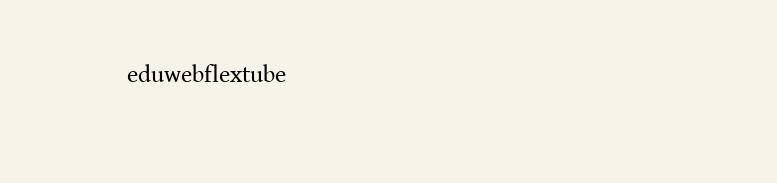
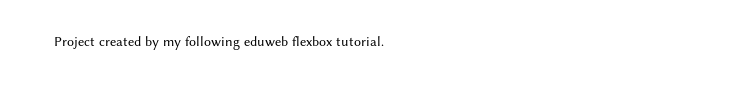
[127,64,286,82] eduwebflextube -> [54,36,384,50] Project created by my following eduweb flexbox tutorial.

